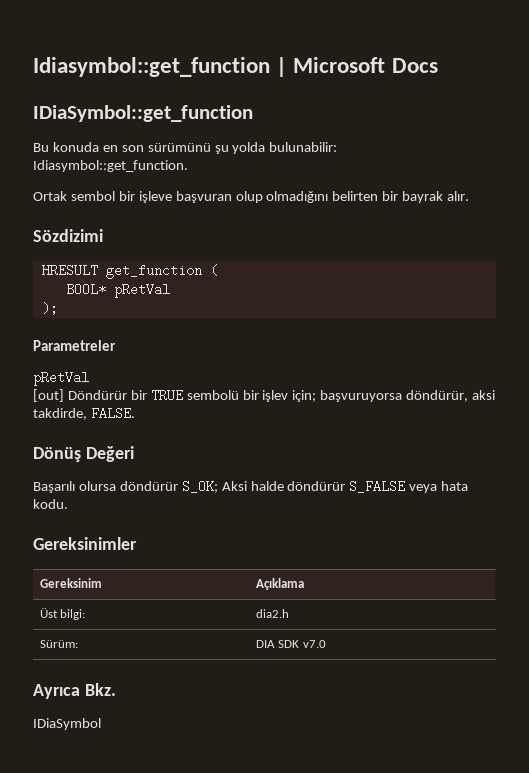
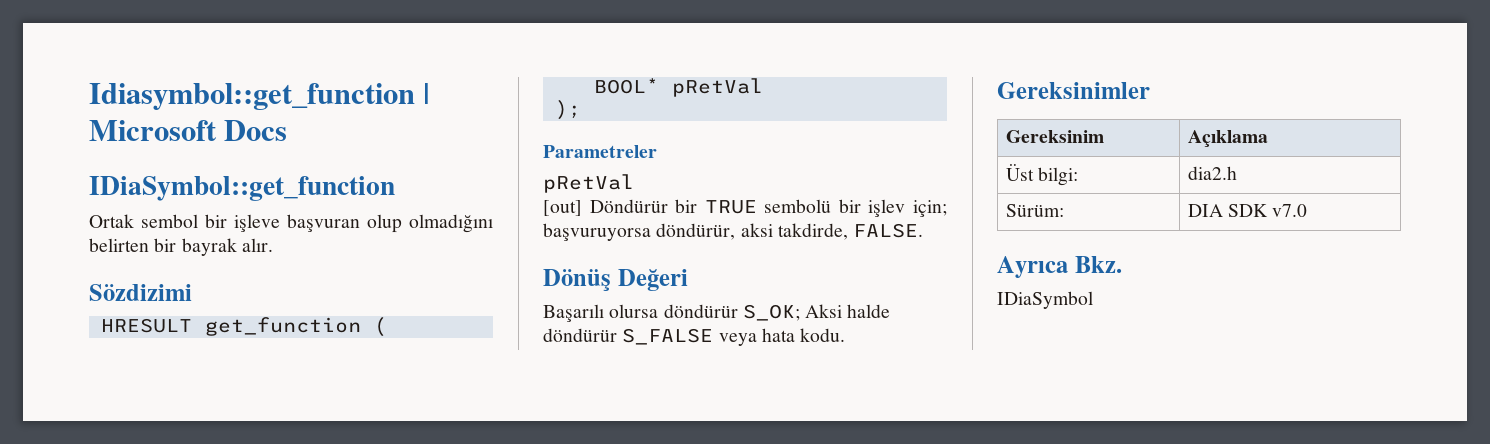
[33,142,338,154] [33,160,188,172] // Bu konuda en son sürümünü şu yolda bulunabilir: Idiasymbol::get_function. -> (395, 188) none

